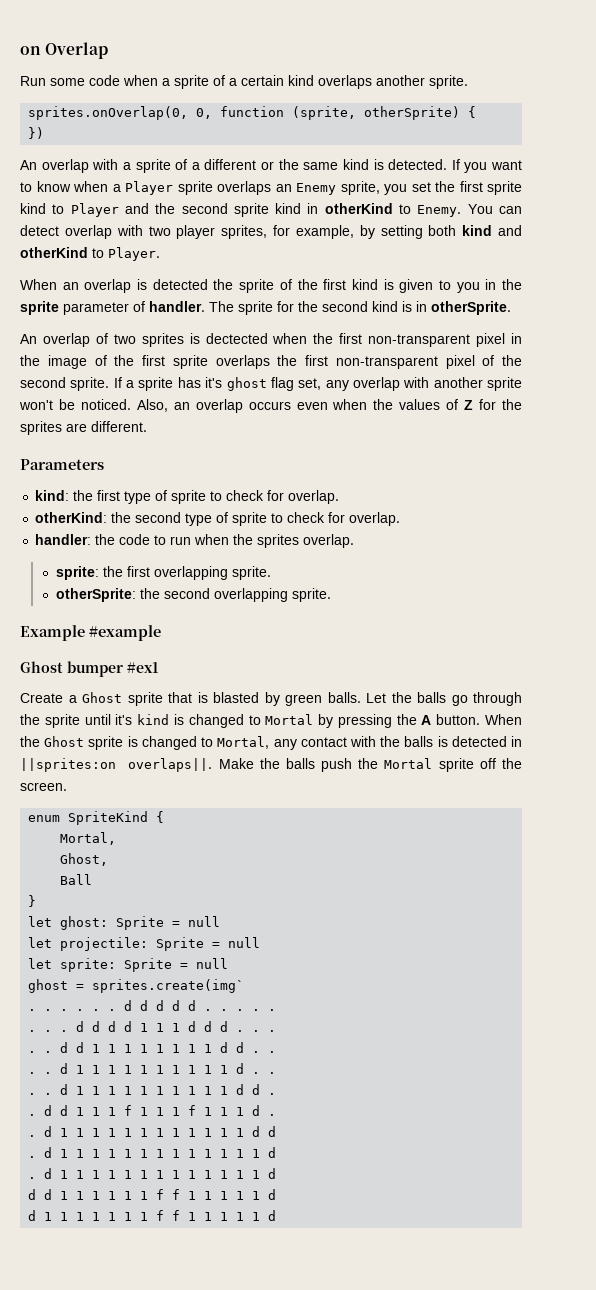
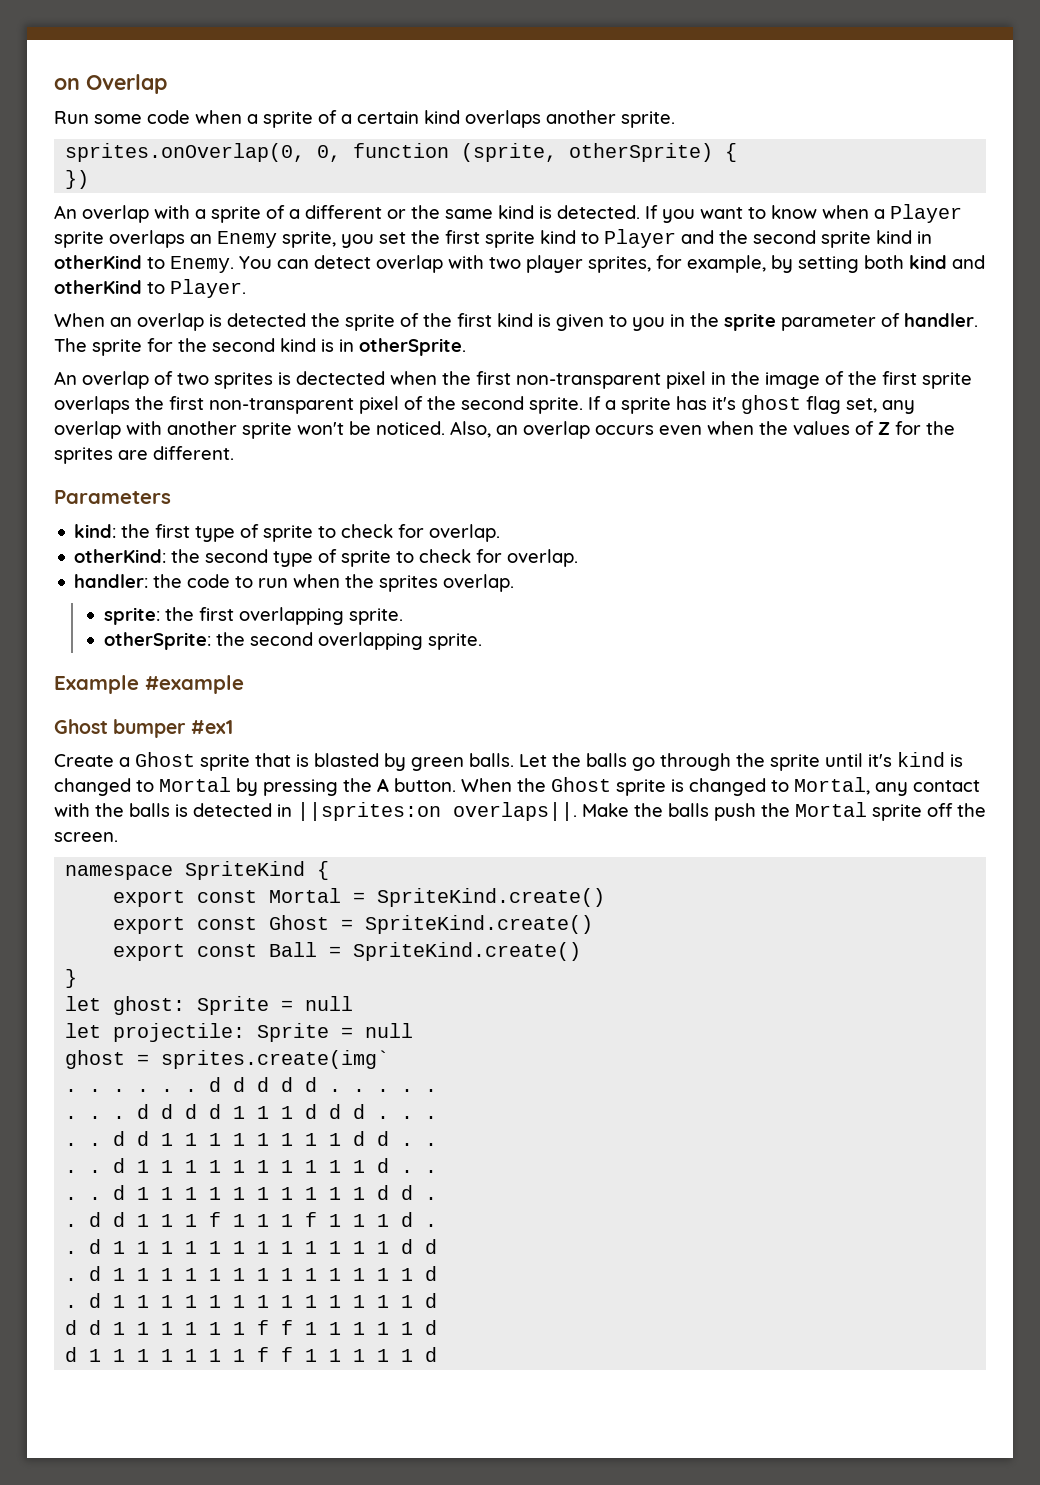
[28,815,61,822] enum -> [65,865,174,880] namespace
[60,832,117,845] [60,853,109,866] Mortal, // Ghost, // -> [113,888,606,907] [113,915,594,934] [113,944,258,961] export const Mortal = SpriteKind.create() // export const Ghost = SpriteKind.create() // export const
(93, 879) none -> [329,942,582,961] = SpriteKind.create()
[28,958,229,972] // let sprite: Sprite = null -> (414, 1030) none

